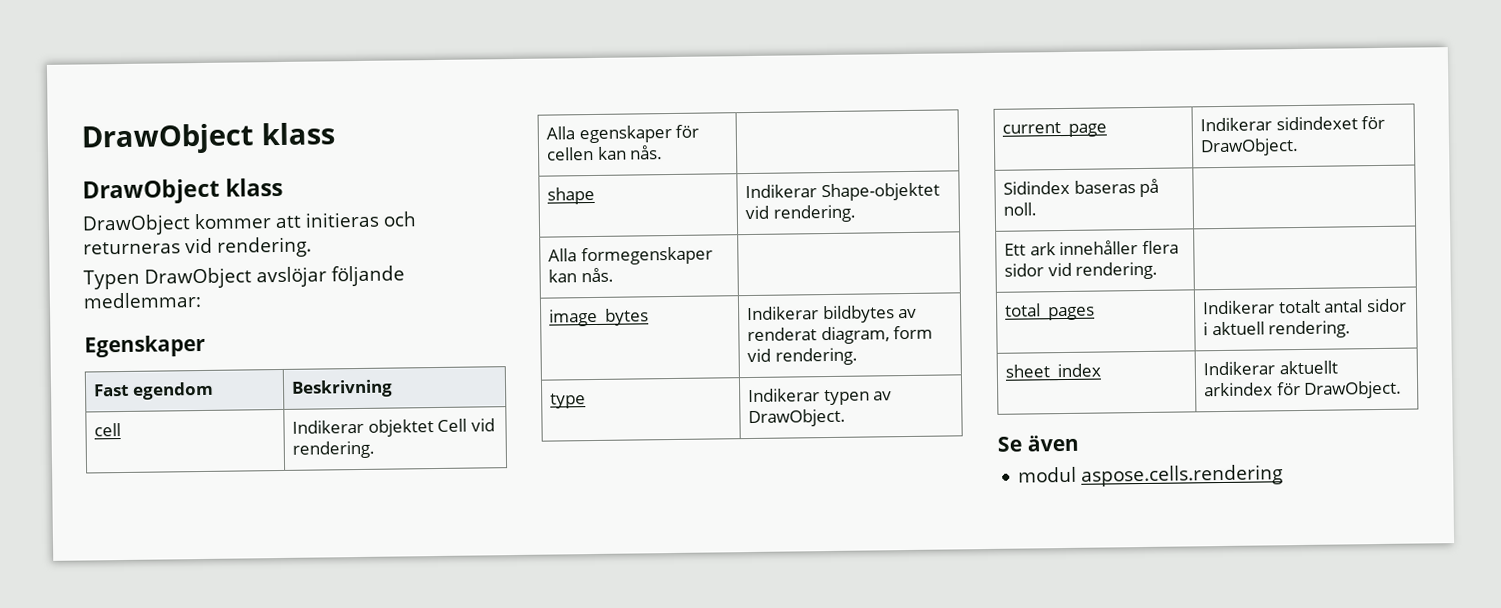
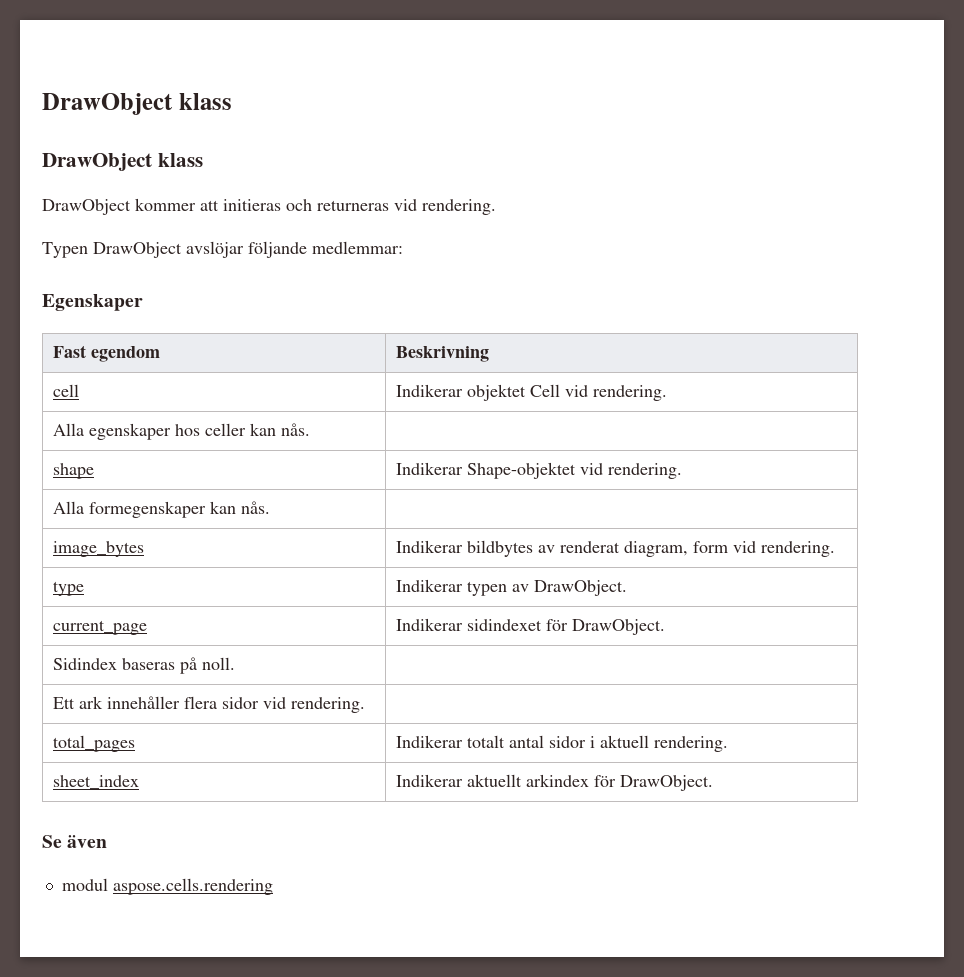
[675,124,700,138] [546,146,595,161] för cellen -> [175,423,247,436] hos celler

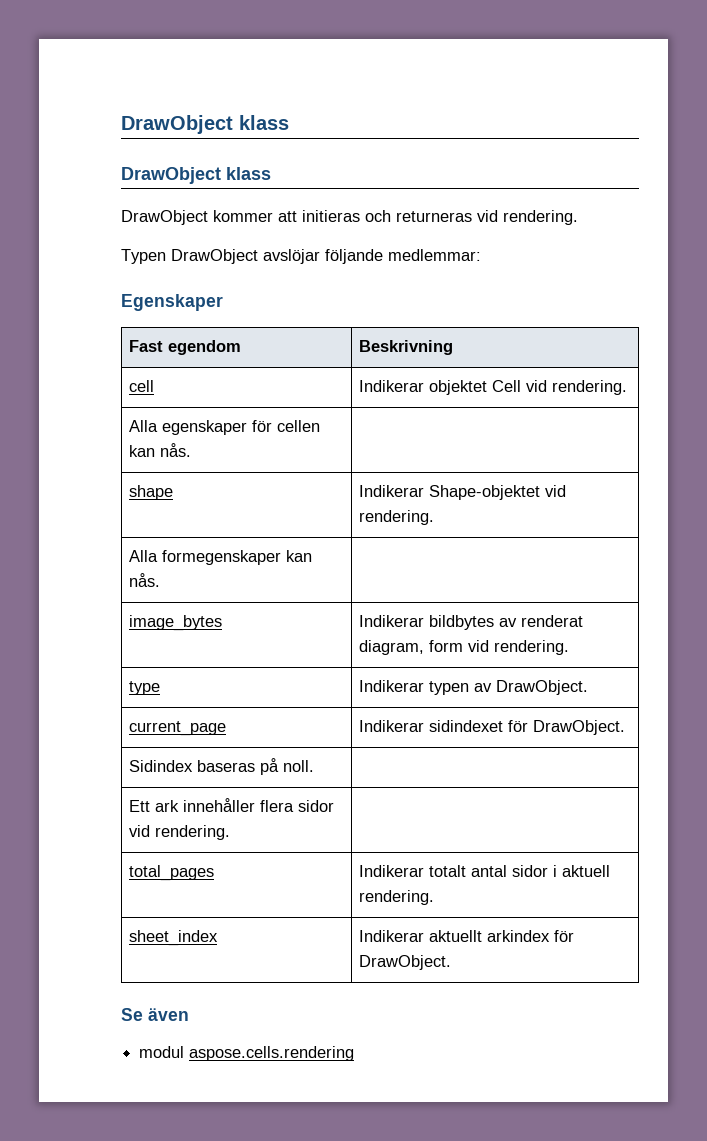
[175,423,247,436] hos celler -> [252,420,321,432] för cellen

